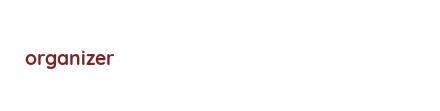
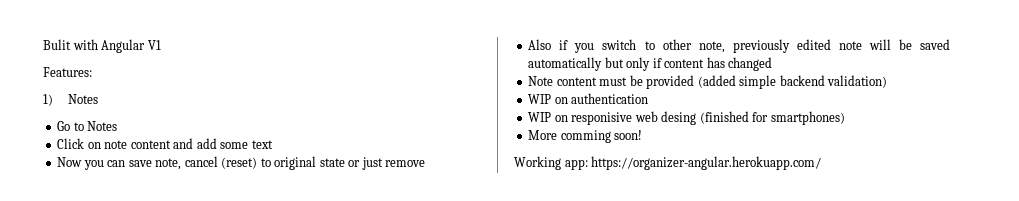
[25,50,115,69] organizer -> [43,39,161,53] [43,67,92,77] [43,94,98,106] [57,121,118,131] [57,138,273,149] [57,156,426,170] [528,39,950,53] [528,57,773,71] [528,75,888,89] [528,93,649,104] [528,111,845,125] [528,130,643,143] [514,156,822,170] Bulit with Angular V1 // Features: // 1) Notes // Go to Notes // Click on note content and add some text // Now you can save note, cancel (reset) to original state or just remove // Also if you switch to other note, previously edited note will be saved automatically but only if content has changed // Note content must be provided (added simple backend validation) // WIP on authentication // WIP on responisive web desing (finished for smartphones) // More comming soon! // Working app: https://organizer-angular.herokuapp.com/

